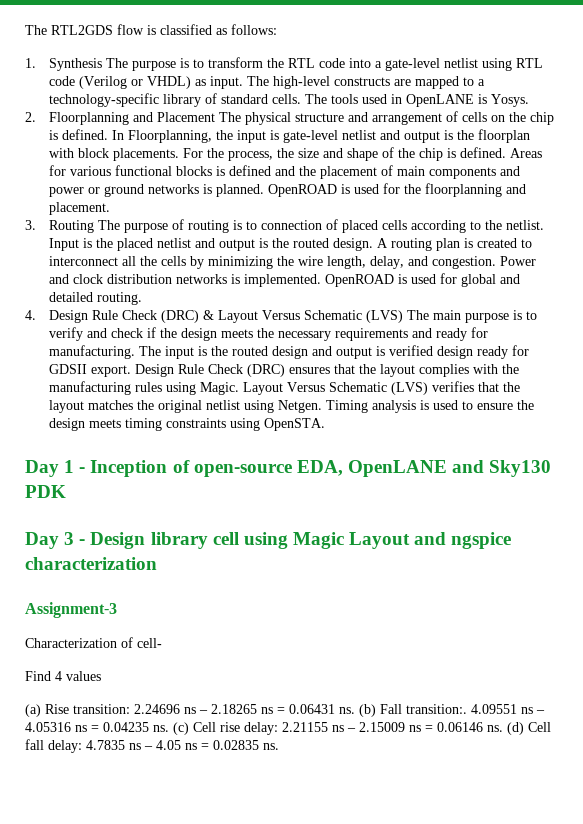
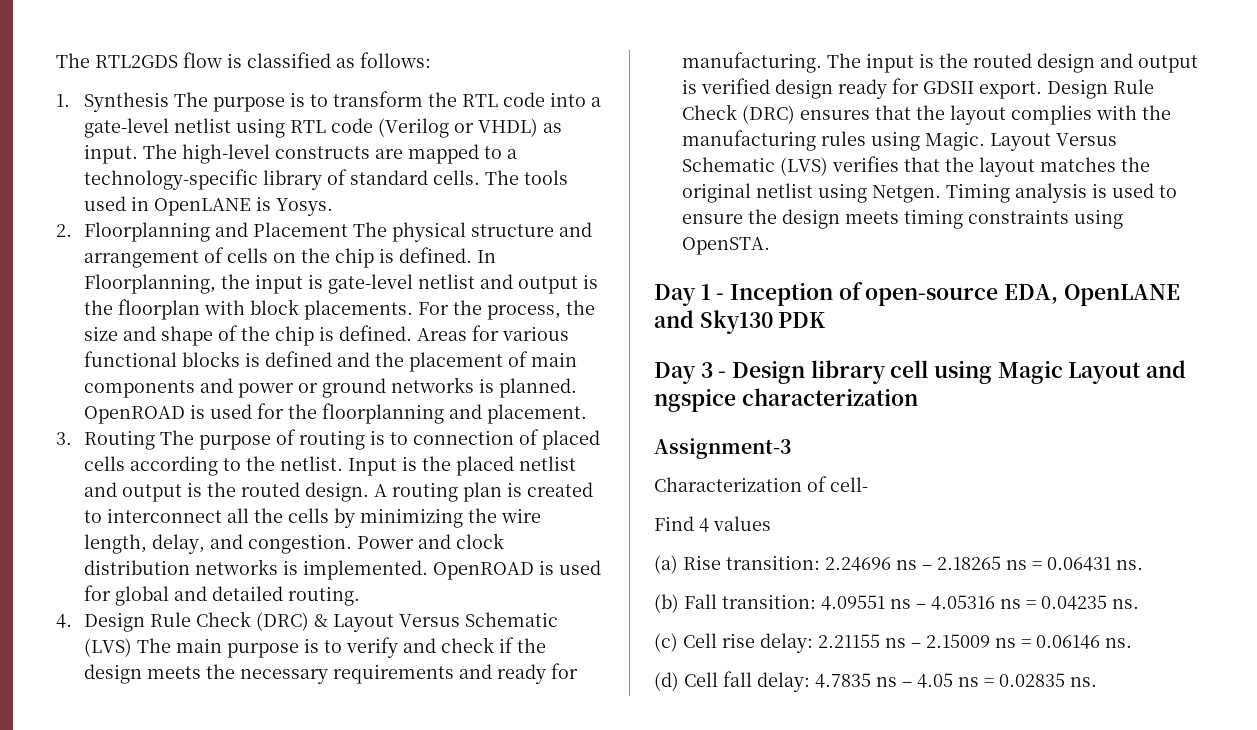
(355, 710) none -> (1143, 565) //
[406,704,467,714] transition:. -> [722,594,816,609] transition:
(169, 728) none -> (1139, 604) //
(503, 728) none -> (1132, 643) //

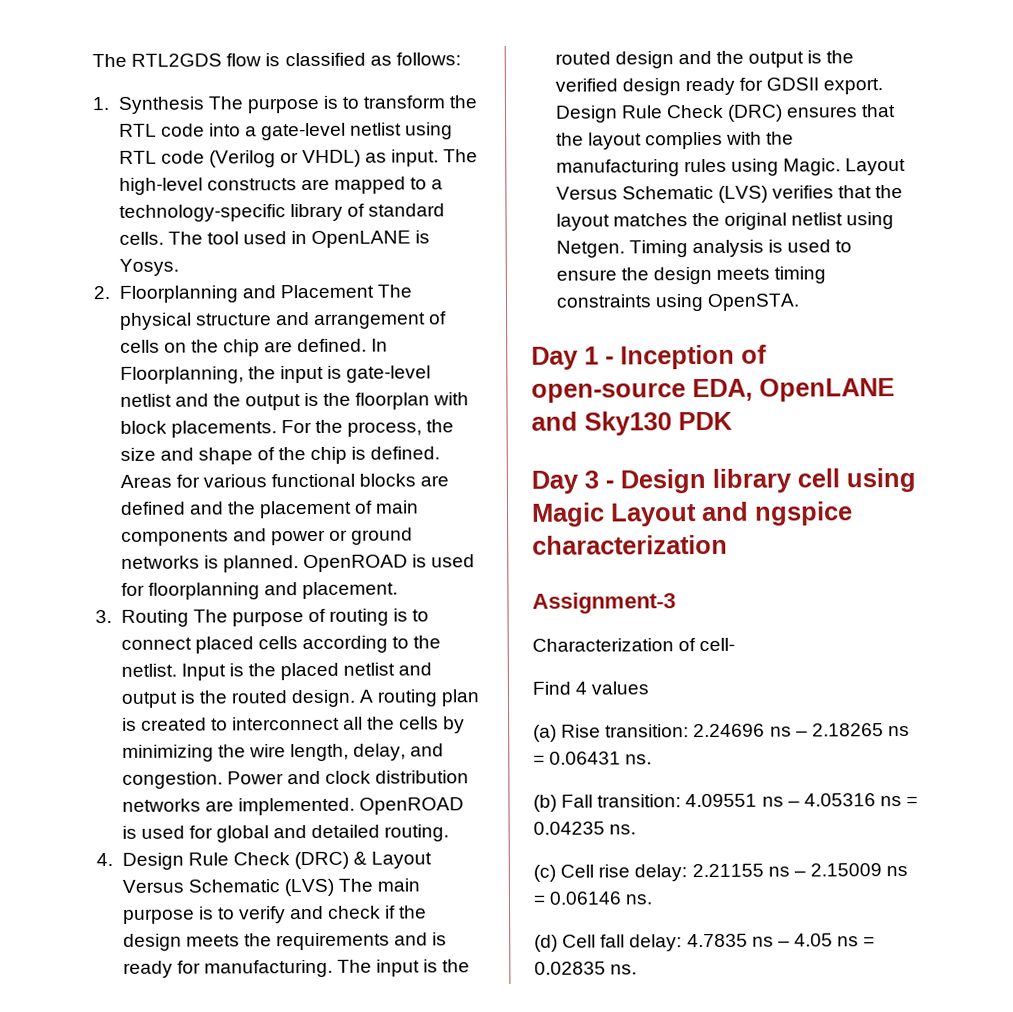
[524,170,569,185] tools -> [206,231,239,245] tool
[379,248,395,263] is -> [264,341,294,353] are
(514, 281) none -> [212,393,241,407] the
[245,352,261,367] is -> [420,475,450,487] are
[288,404,318,419] the -> (145, 589) none
[413,429,540,445] connection of -> [120,637,192,650] connect
[283,560,299,575] is -> [204,800,234,812] are
[240,669,329,684] necessary -> (272, 940) none
(493, 671) none -> [432,932,448,946] is
[1138,55,1199,73] [682,79,698,94] output is -> [715,50,855,68] the output is the

